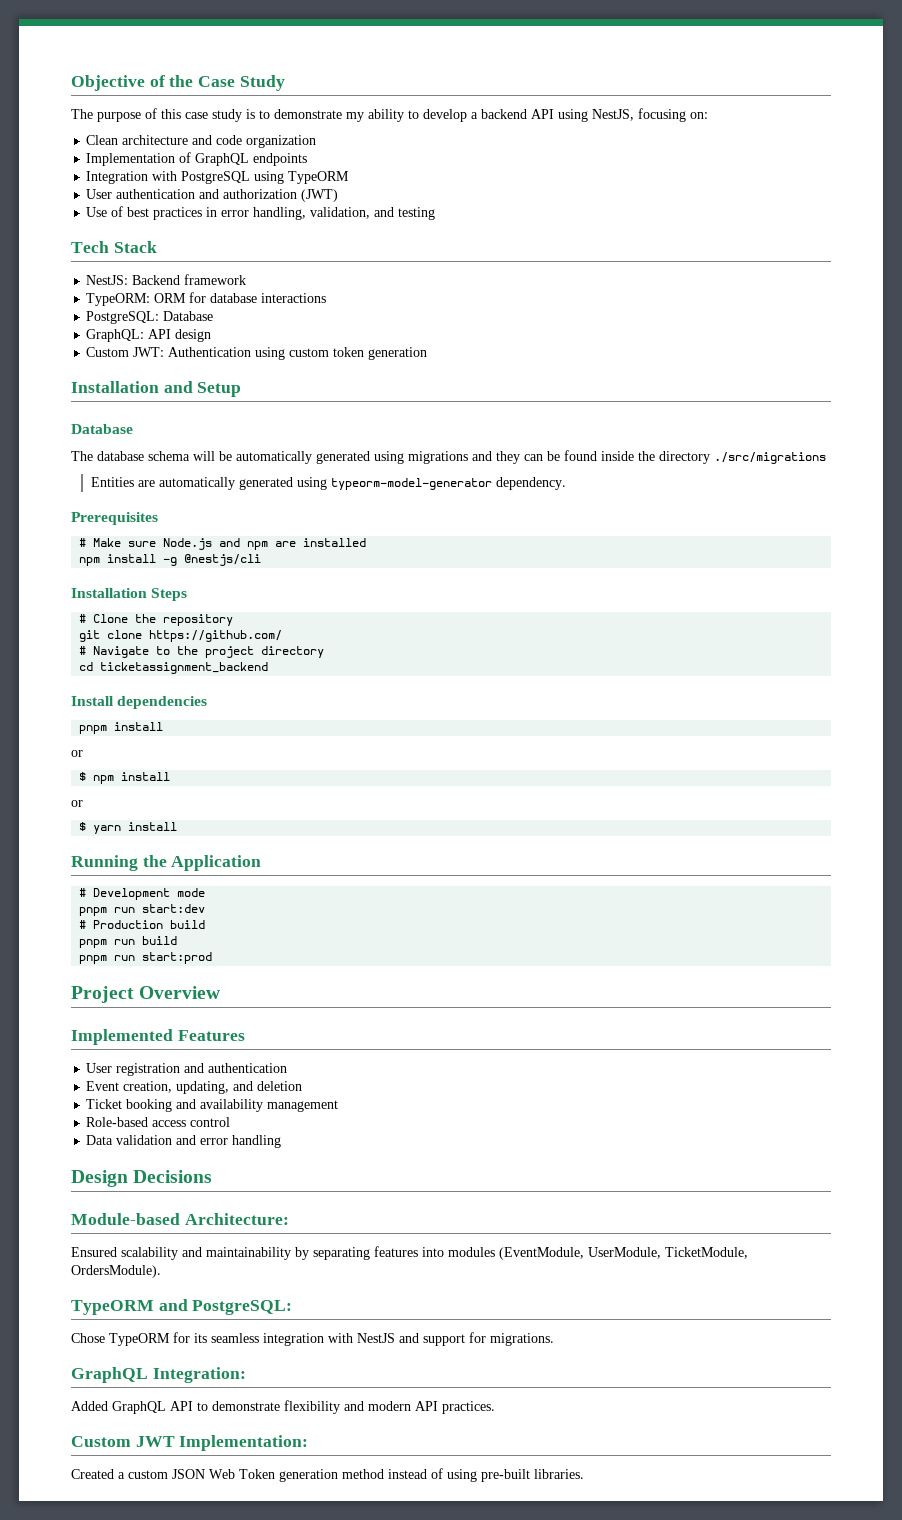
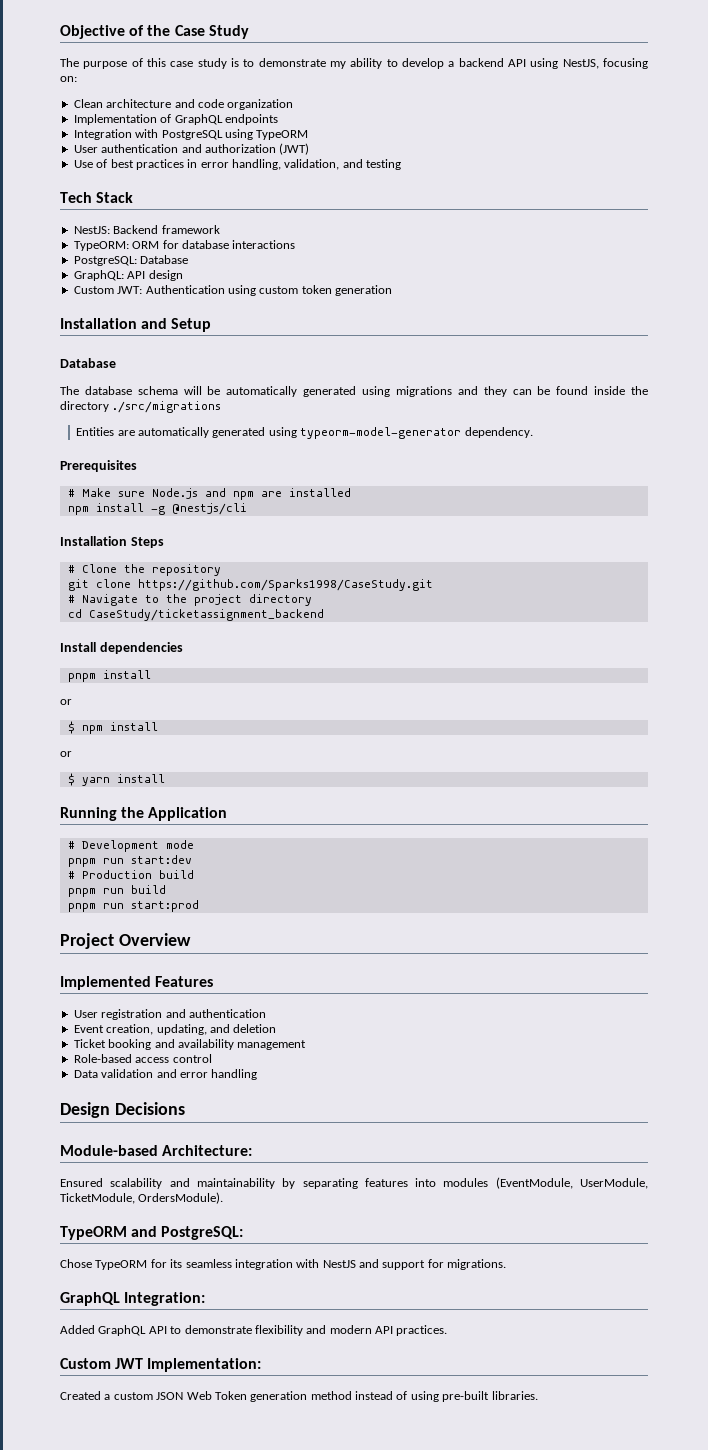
[149,630,283,642] https://github.com/ -> [137,579,433,591] https://github.com/Sparks1998/CaseStudy.git
[100,662,269,674] ticketassignment_backend -> [88,609,324,621] CaseStudy/ticketassignment_backend

